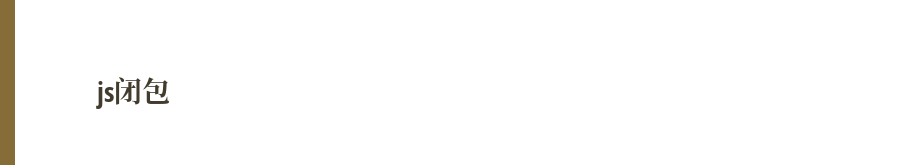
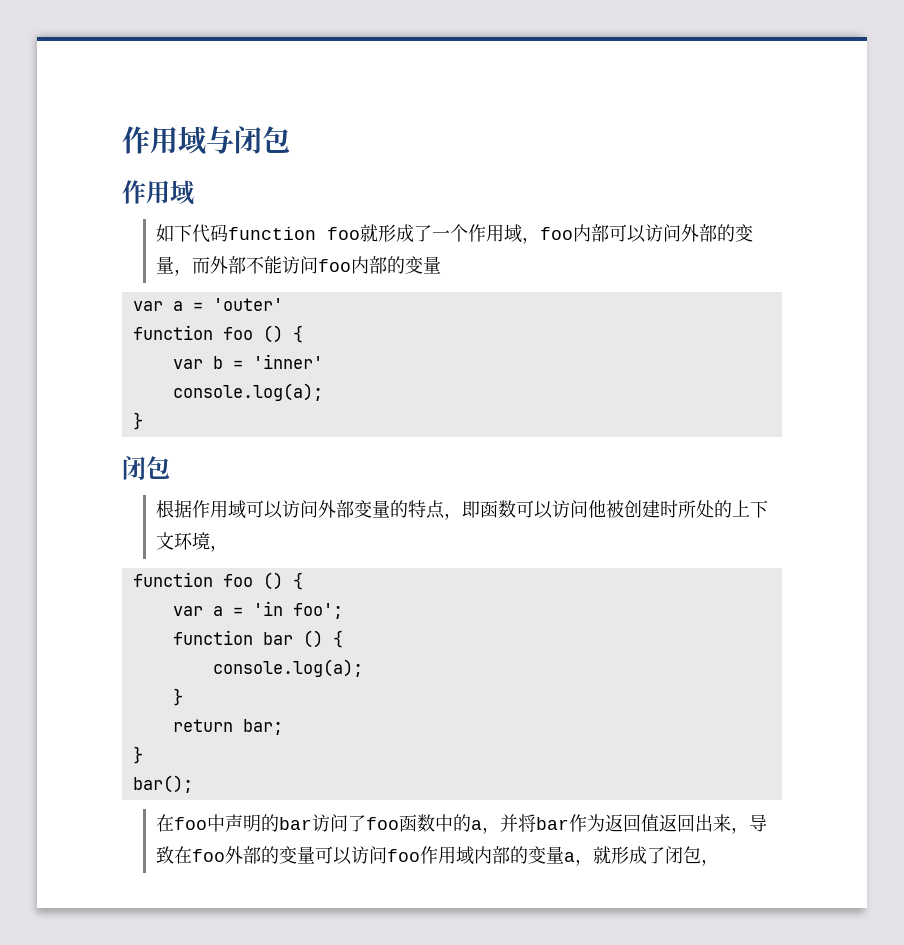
[96,77,170,109] js闭包 -> [122,126,290,155] [122,180,194,205] [155,224,753,244] [155,256,441,276] [132,298,283,311] [132,325,303,343] [172,354,323,369] [172,383,323,401] [132,412,143,430] [122,456,170,480] [155,500,768,520] [155,532,228,552] [132,572,303,590] [172,601,343,619] [172,630,343,648] [212,659,363,677] [172,688,183,706] [172,719,283,735] [132,746,143,764] [132,775,193,793] [155,814,767,834] [155,846,719,866] 作用域与闭包 // 作用域 // 如下代码function foo就形成了一个作用域，foo内部可以访问外部的变量，而外部不能访问foo内部的变量 // var a = 'outer' // function foo () { // var b = 'inner' // console.log(a); // } // 闭包 // 根据作用域可以访问外部变量的特点，即函数可以访问他被创建时所处的上下文环境， // function foo () { // var a = 'in foo'; // function bar () { // console.log(a); // } // return bar; // } // bar(); // 在foo中声明的bar访问了foo函数中的a，并将bar作为返回值返回出来，导致在foo外部的变量可以访问foo作用域内部的变量a，就形成了闭包，

